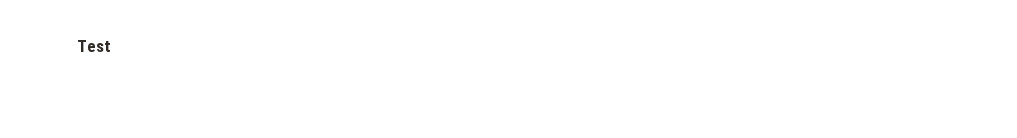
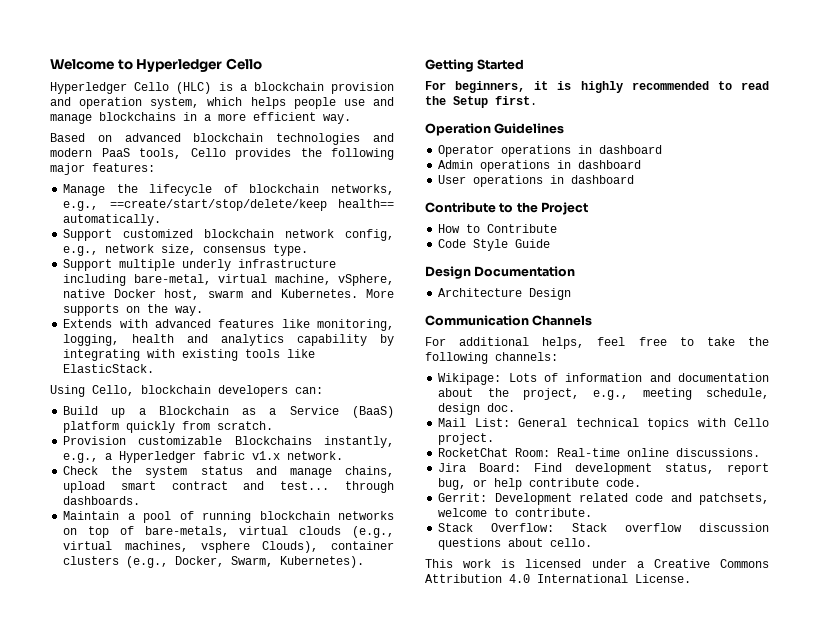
[77,40,111,52] Test -> [50,58,262,72] [50,82,394,94] [50,97,394,109] [50,112,351,124] [50,133,395,145] [50,148,394,160] [50,163,155,175] [63,184,394,196] [63,199,394,211] [63,214,162,226] [63,229,394,241] [63,244,309,256] [63,259,337,271] [63,274,394,286] [63,289,394,300] [63,304,204,316] [63,319,395,331] [63,334,394,346] [63,349,316,361] [63,364,155,373] [50,385,323,397] [63,406,395,418] [63,421,274,433] [63,436,394,448] [63,451,344,463] [63,466,394,478] [63,481,394,493] [63,496,141,505] [63,511,394,523] [63,526,395,538] [63,541,394,553] [63,556,365,568] [425,59,525,72] [425,81,769,93] [425,96,537,108] [425,123,565,136] [438,145,663,157] [438,160,642,172] [438,175,635,187] [425,202,589,215] [438,224,558,233] [438,239,551,251] [425,266,576,279] [438,288,572,300] [425,315,593,326] [425,337,769,349] [425,352,558,364] [438,373,769,385] [438,388,769,400] [438,403,516,415] [438,418,769,430] [438,433,495,445] [438,448,761,457] [438,463,769,475] [438,478,642,490] [438,493,769,505] [438,508,593,517] [438,523,769,532] [438,538,593,550] [425,559,769,568] [425,574,691,583] Welcome to Hyperledger Cello // Hyperledger Cello (HLC) is a blockchain provision and operation system, which helps people use and manage blockchains in a more efficient way. // Based on advanced blockchain technologies and modern PaaS tools, Cello provides the following major features: // Manage the lifecycle of blockchain networks, e.g., ==create/start/stop/delete/keep health== automatically. // Support customized blockchain network config, e.g., network size, consensus type. // Support multiple underly infrastructure including bare-metal, virtual machine, vSphere, native Docker host, swarm and Kubernetes. More supports on the way. // Extends with advanced features like monitoring, logging, health and analytics capability by integrating with existing tools like ElasticStack. // Using Cello, blockchain developers can: // Build up a Blockchain as a Service (BaaS) platform quickly from scratch. // Provision customizable Blockchains instantly, e.g., a Hyperledger fabric v1.x network. // Check the system status and manage chains, upload smart contract and test... through dashboards. // Maintain a pool of running blockchain networks on top of bare-metals, virtual clouds (e.g., virtual machines, vsphere Clouds), container clusters (e.g., Docker, Swarm, Kubernetes). // Getting Started // For beginners, it is highly recommended to read the Setup first. // Operation Guidelines // Operator operations in dashboard // Admin operations in dashboard // User operations in dashboard // Contribute to the Project // How to Contribute // Code Style Guide // Design Documentation // Architecture Design // Communication Channels // For additional helps, feel free to take the following channels: // Wikipage: Lots of information and documentation about the project, e.g., meeting schedule, design doc. // Mail List: General technical topics with Cello project. // RocketChat Room: Real-time online discussions. // Jira Board: Find development status, report bug, or help contribute code. // Gerrit: Development related code and patchsets, welcome to contribute. // Stack Overflow: Stack overflow discussion questions about cello. // This work is licensed under a Creative Commons Attribution 4.0 International License.

